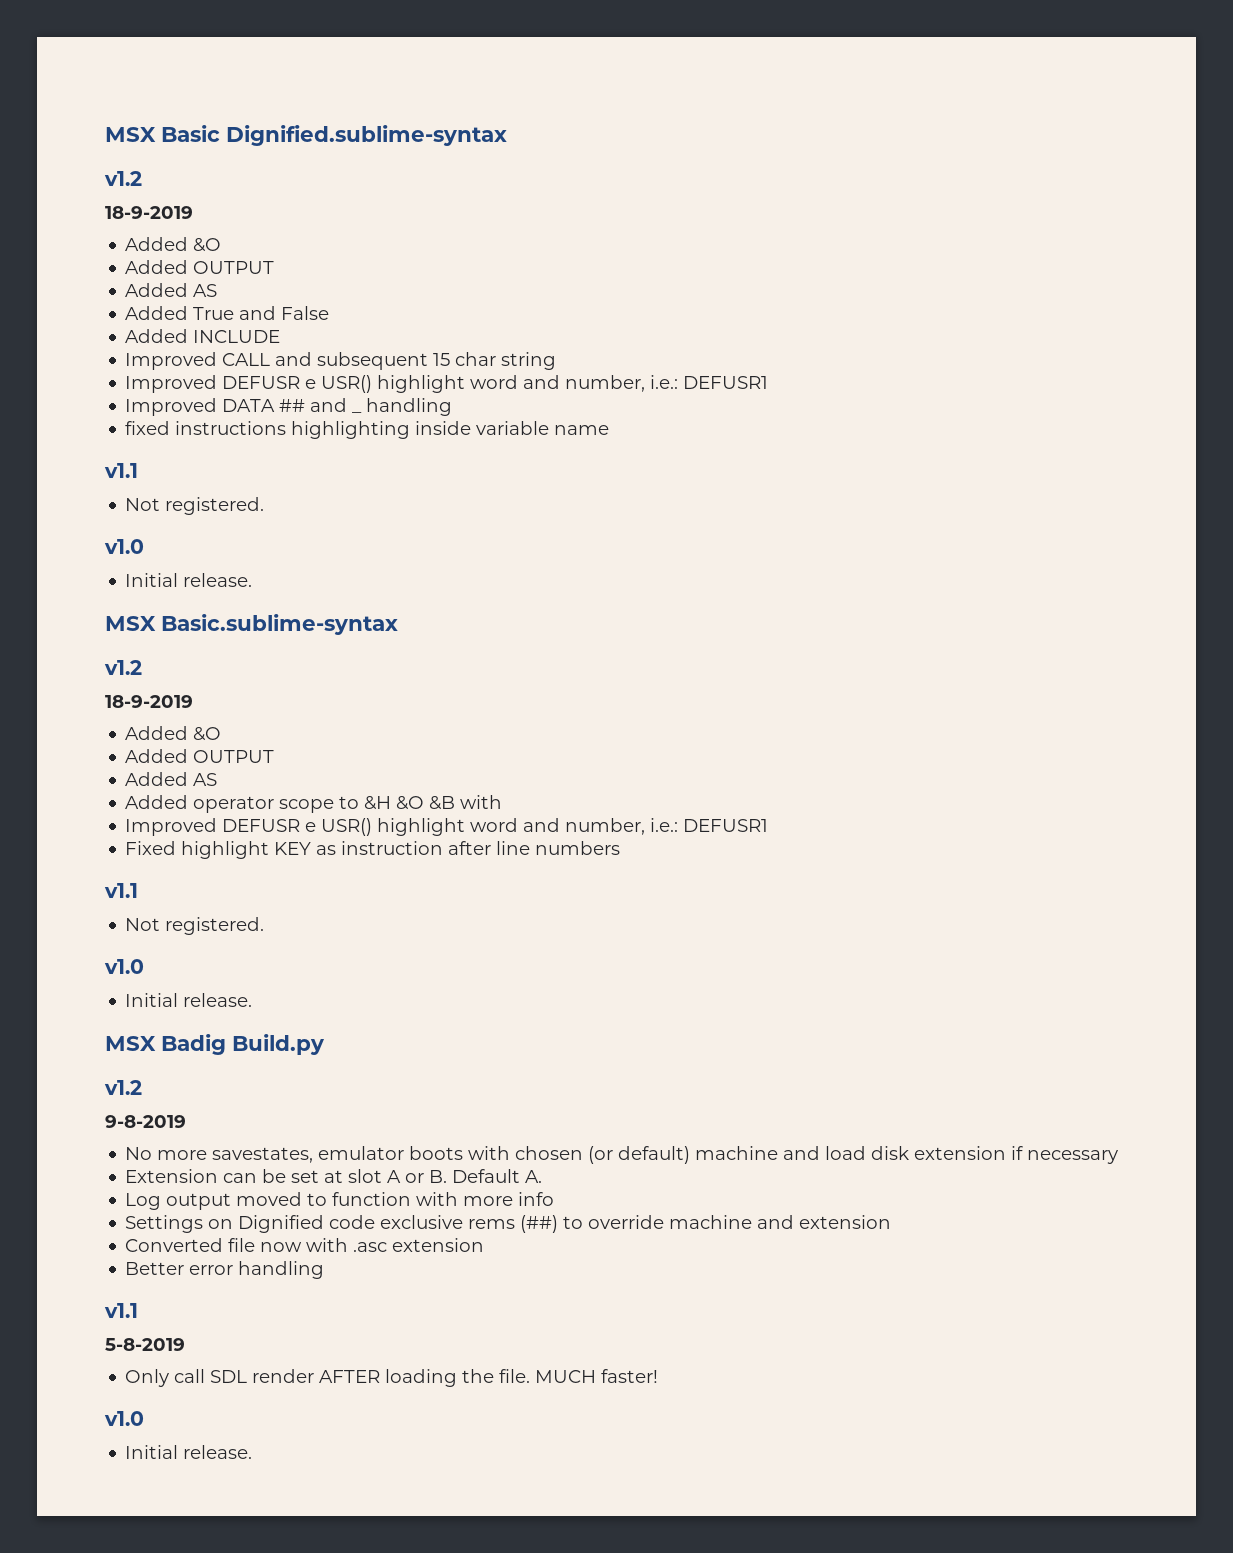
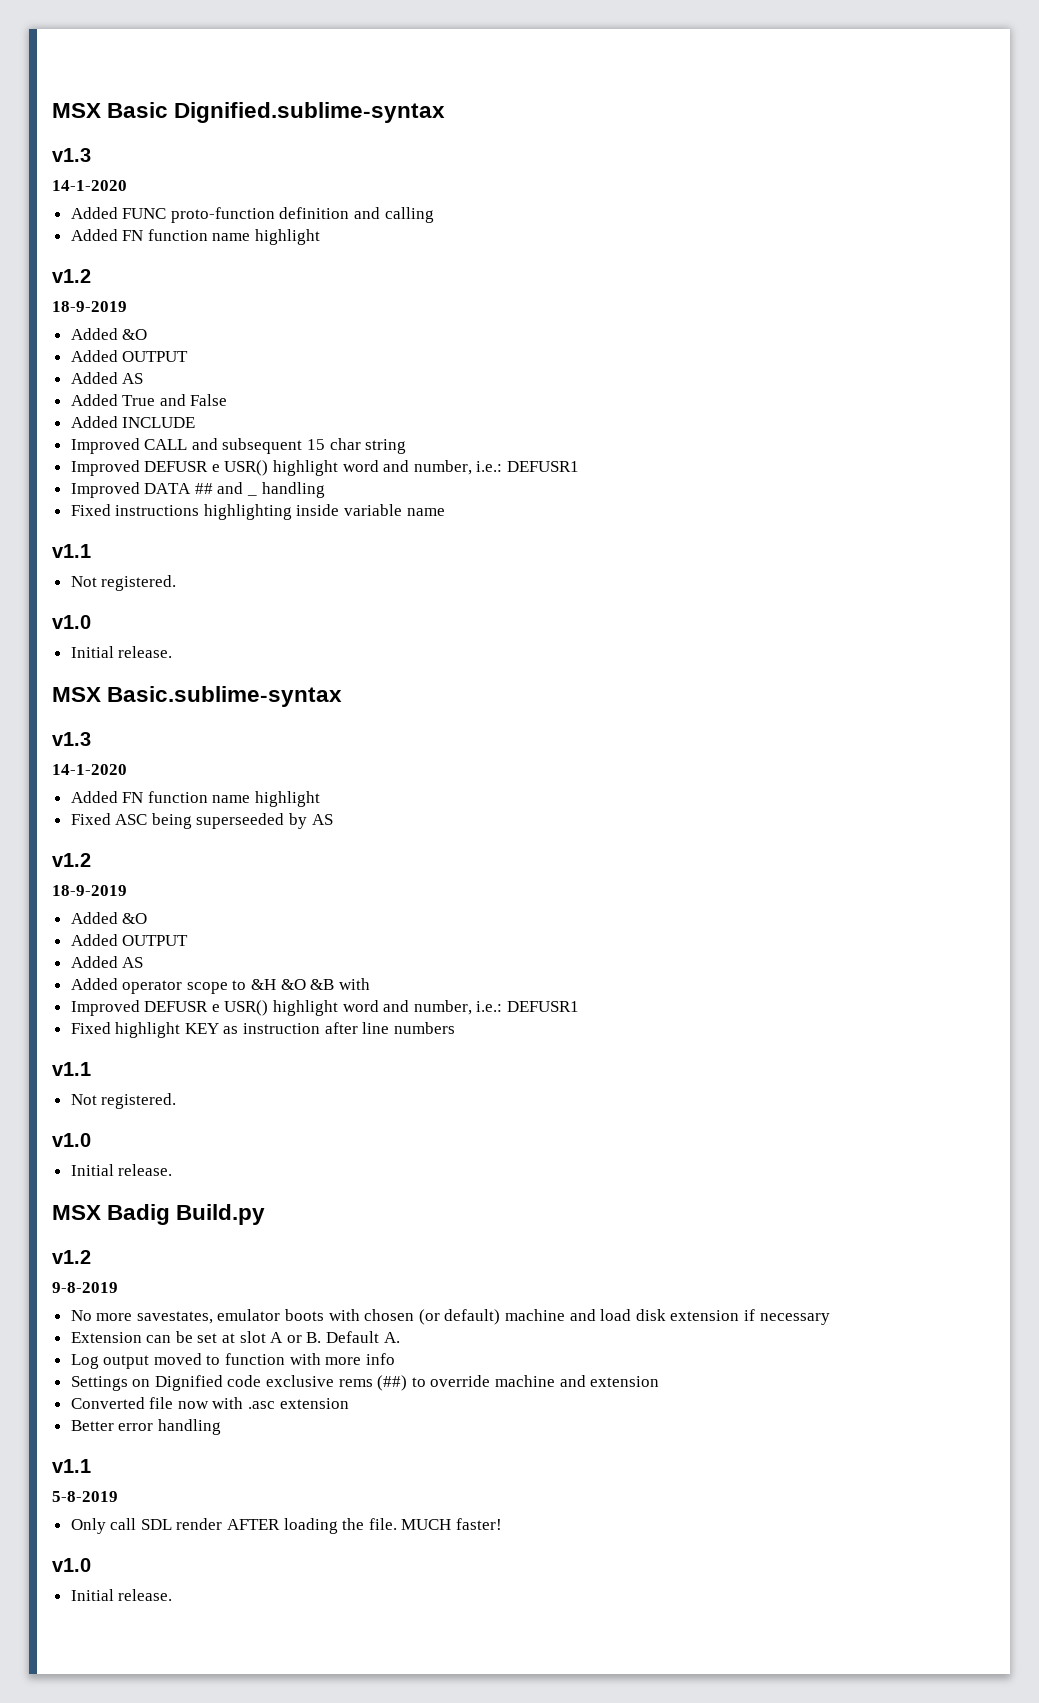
(507, 135) none -> [52,148,91,162] [52,180,127,191] [70,207,434,223] [70,229,321,245] // v1.3 // 14-1-2020 // Added FUNC proto-function definition and calling // Added FN function name highlight
[125,421,171,435] fixed -> [70,504,111,516] Fixed
(398, 624) none -> [52,732,91,746] [52,764,127,775] [70,791,321,807] [70,813,333,829] // v1.3 // 14-1-2020 // Added FN function name highlight // Fixed ASC being superseeded by AS

